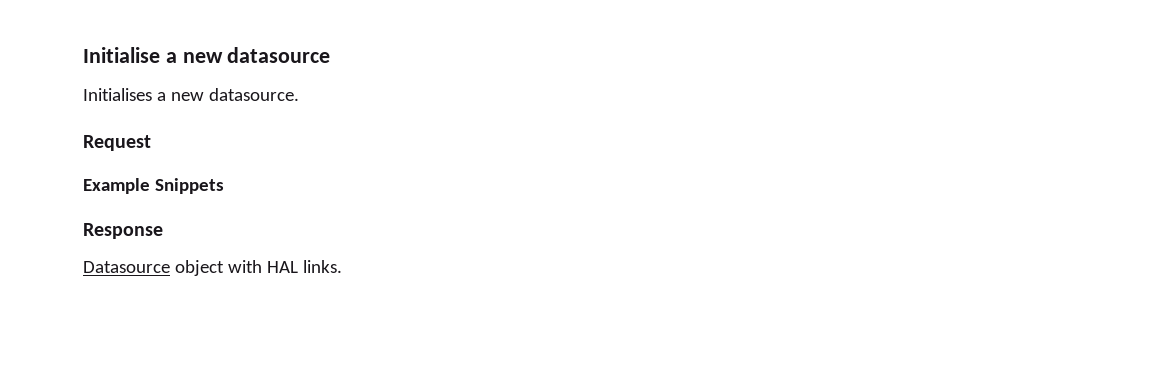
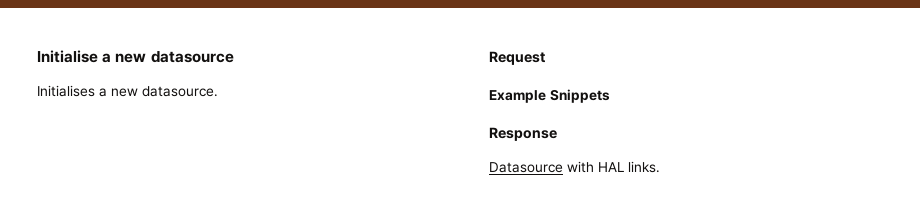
[174,260,224,276] object -> (563, 167) none

